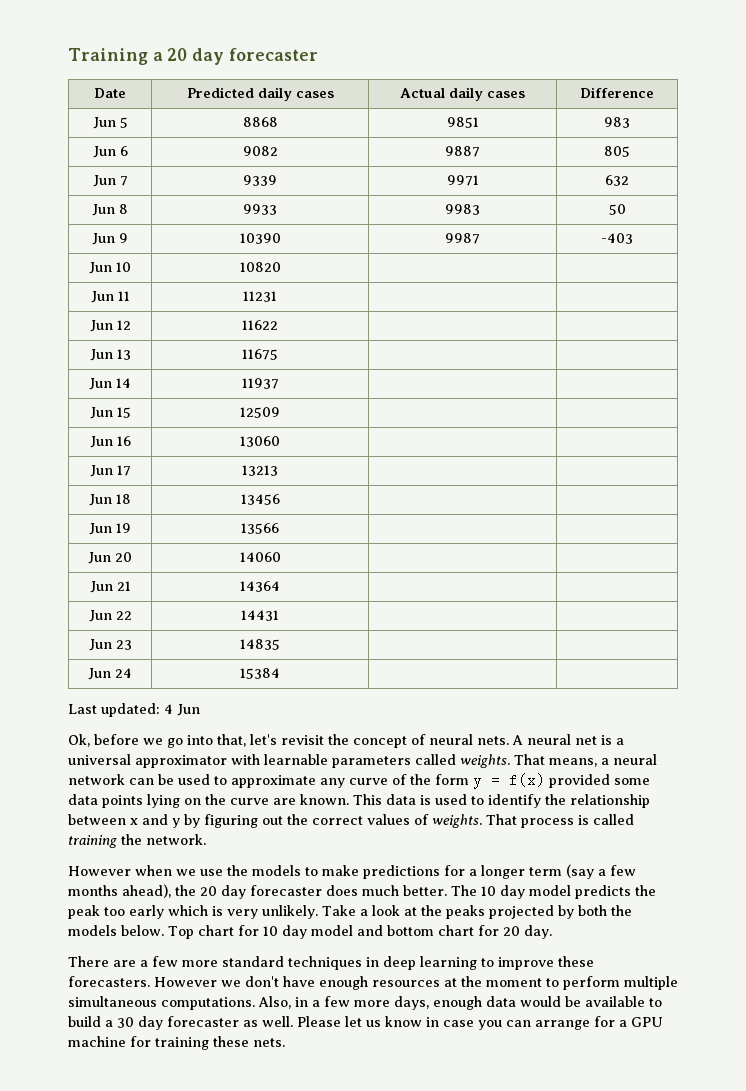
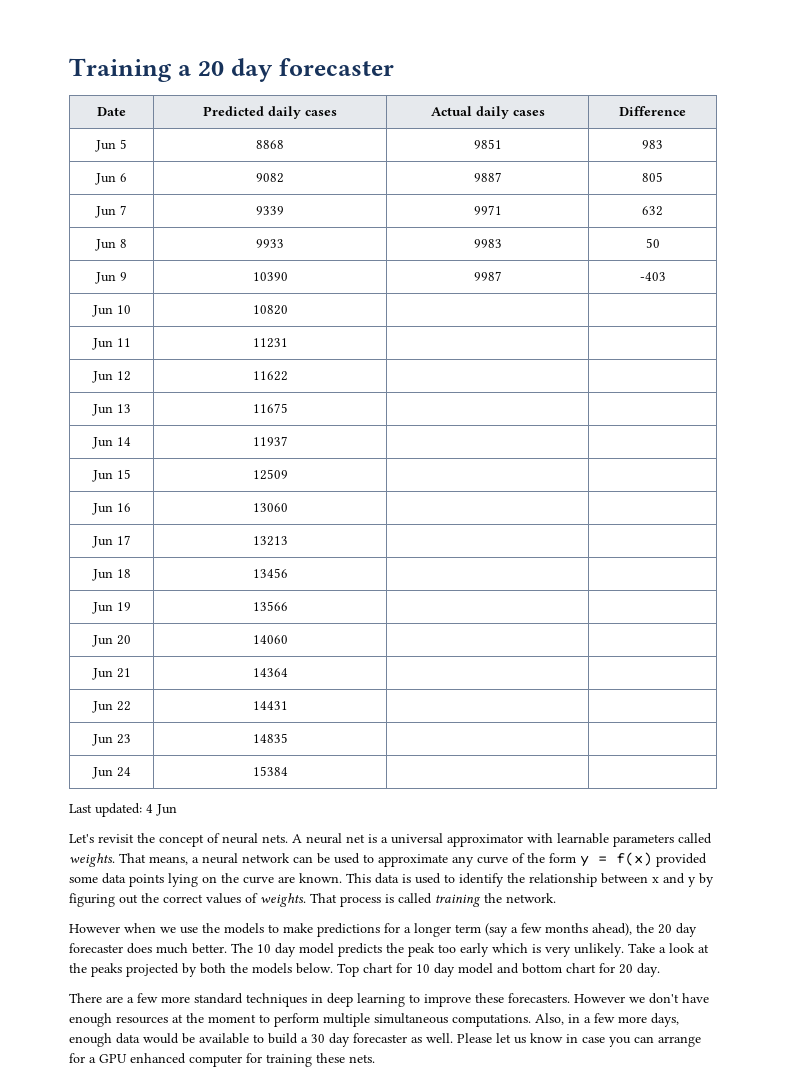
[68,734,277,748] Ok, before we go into that, let's -> [69,834,94,843] Let's
[68,1036,126,1047] machine -> [130,1053,242,1067] enhanced computer

